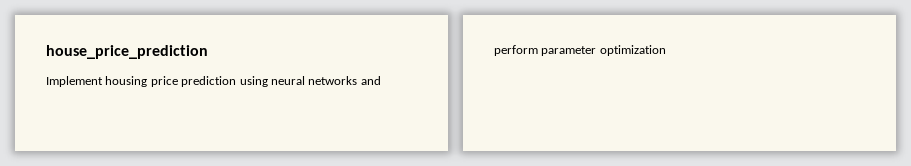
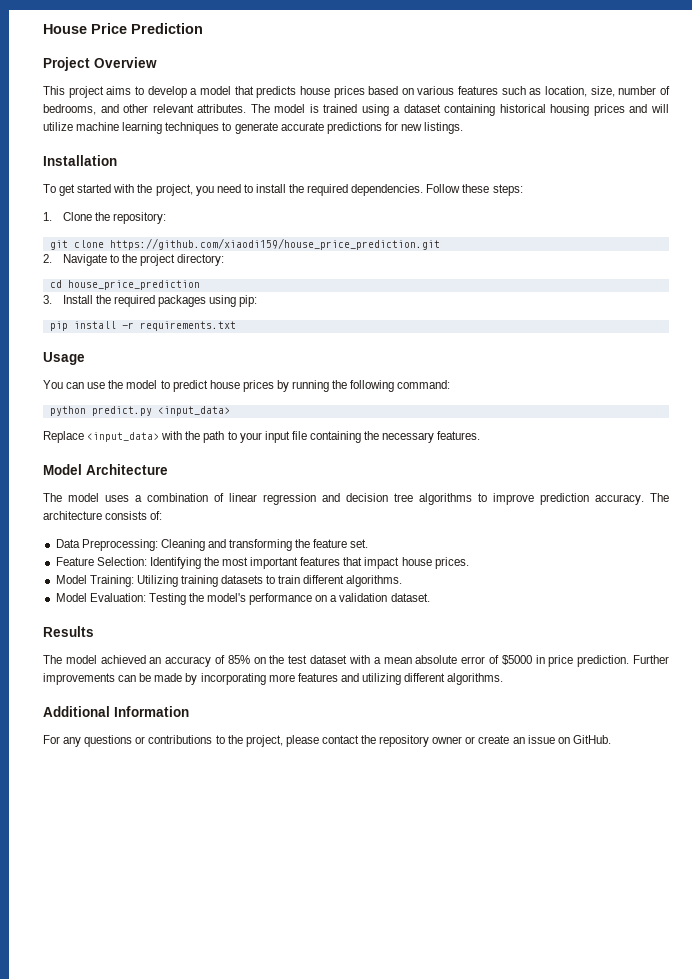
[46,45,208,59] [46,76,381,87] [494,45,666,56] house_price_prediction // Implement housing price prediction using neural networks and perform parameter optimization -> [43,23,203,34] [43,57,157,71] [43,86,670,98] [43,104,669,116] [43,122,464,134] [43,155,117,166] [43,184,523,196] [43,212,166,224] [49,238,440,250] [43,254,224,266] [49,280,200,290] [43,295,258,307] [49,321,236,331] [43,352,85,365] [43,380,451,392] [49,406,230,416] [43,431,481,443] [43,464,168,475] [43,493,669,505] [43,511,163,520] [55,539,369,551] [55,557,469,569] [55,575,403,587] [55,593,430,605] [43,626,94,637] [43,655,669,667] [43,673,504,685] [43,706,189,717] [43,735,611,747] House Price Prediction // Project Overview // This project aims to develop a model that predicts house prices based on various features such as location, size, number of bedrooms, and other relevant attributes. The model is trained using a dataset containing historical housing prices and will utilize machine learning techniques to generate accurate predictions for new listings. // Installation // To get started with the project, you need to install the required dependencies. Follow these steps: // 1. Clone the repository: // git clone https://github.com/xiaodi159/house_price_prediction.git // 2. Navigate to the project directory: // cd house_price_prediction // 3. Install the required packages using pip: // pip install -r requirements.txt // Usage // You can use the model to predict house prices by running the following command: // python predict.py <input_data> // Replace <input_data> with the path to your input file containing the necessary features. // Model Architecture // The model uses a combination of linear regression and decision tree algorithms to improve prediction accuracy. The architecture consists of: // Data Preprocessing: Cleaning and transforming the feature set. // Feature Selection: Identifying the most important features that impact house prices. // Model Training: Utilizing training datasets to train different algorithms. // Model Evaluation: Testing the model's performance on a validation dataset. // Results // The model achieved an accuracy of 85% on the test dataset with a mean absolute error of $5000 in price prediction. Further improvements can be made by incorporating more features and utilizing different algorithms. // Additional Information // For any questions or contributions to the project, please contact the repository owner or create an issue on GitHub.

